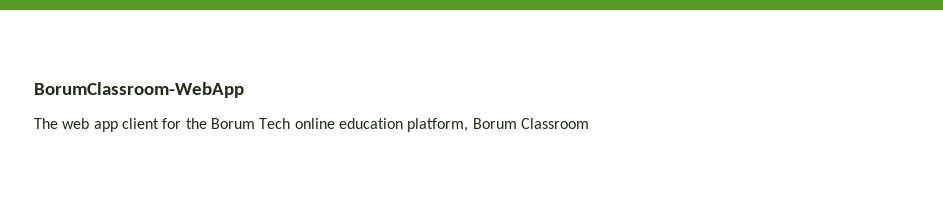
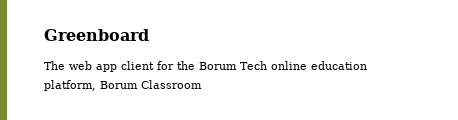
[34,82,244,98] BorumClassroom-WebApp -> [44,29,149,41] Greenboard

